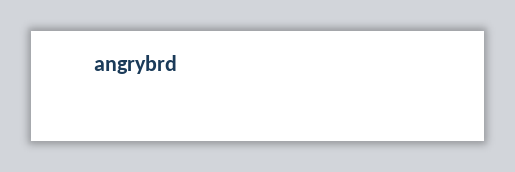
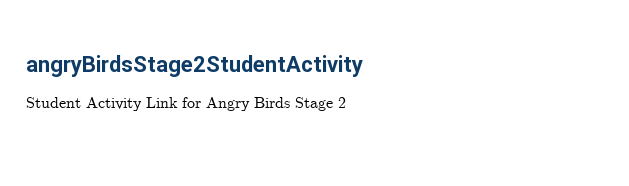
[94,55,177,74] angrybrd -> [26,55,363,77] [26,97,346,111] angryBirdsStage2StudentActivity // Student Activity Link for Angry Birds Stage 2

